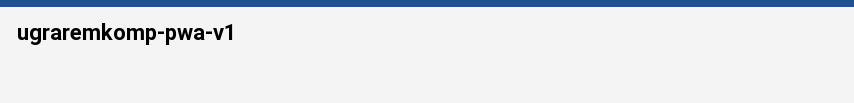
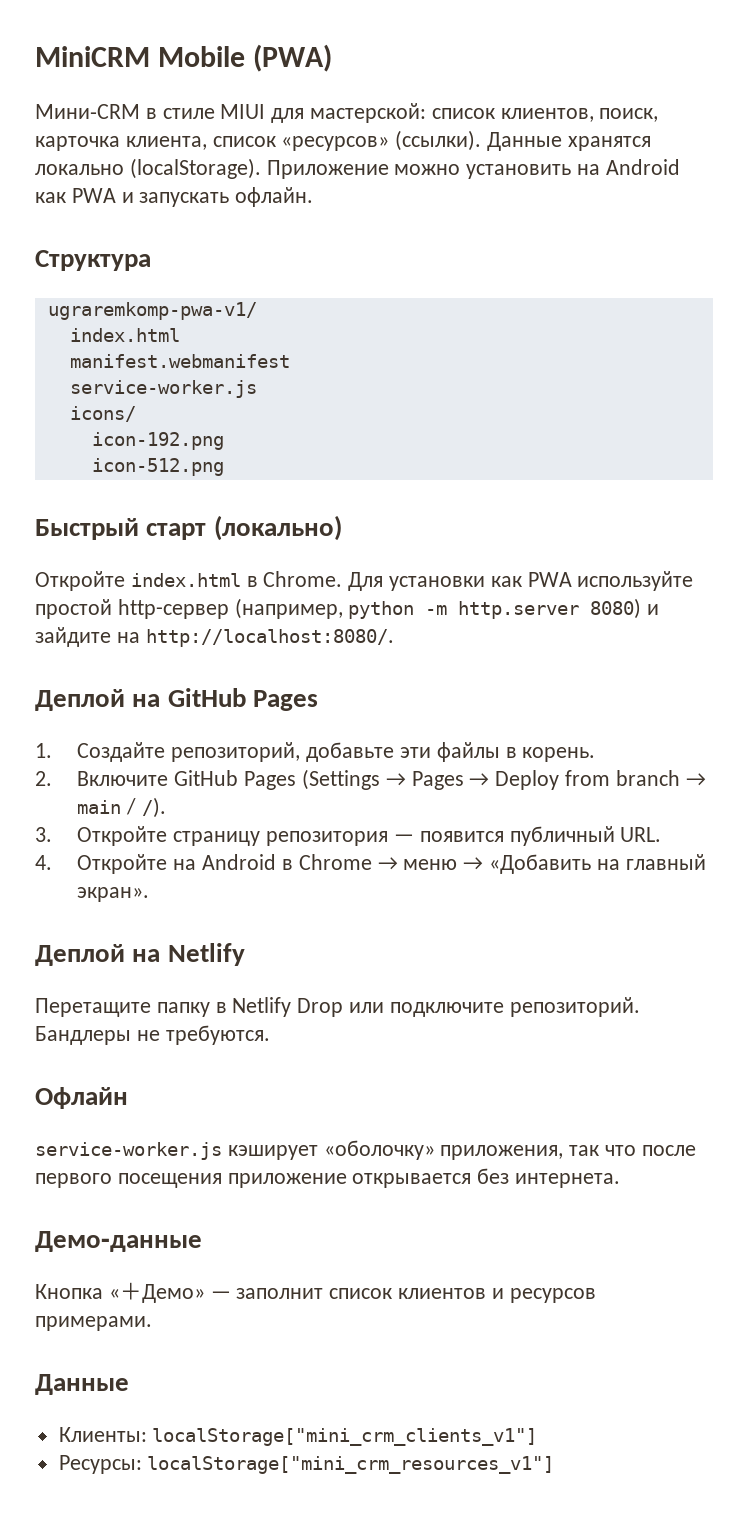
[17,23,237,45] ugraremkomp-pwa-v1 -> [35,44,333,72] [35,103,659,123] [35,130,651,151] [35,158,680,179] [35,187,314,207] [35,250,151,271] [47,302,257,320] [69,328,180,342] [69,354,290,368] [69,380,257,398] [69,406,136,422] [91,432,224,450] [91,458,224,476] [35,515,342,541] [35,571,694,591] [35,598,660,619] [35,627,394,647] [35,688,318,711] [35,742,596,762] [35,769,706,790] [77,797,167,818] [35,826,662,846] [35,854,706,874] [77,887,150,902] [35,943,245,966] [35,997,640,1017] [35,1025,270,1045] [35,1087,128,1109] [35,1140,696,1160] [35,1168,621,1188] [35,1231,202,1252] [35,1282,596,1303] [35,1316,152,1331] [35,1374,129,1395] [58,1427,538,1446] [58,1455,555,1474] MiniCRM Mobile (PWA) // Мини‑CRM в стиле MIUI для мастерской: список клиентов, поиск, карточка клиента, список «ресурсов» (ссылки). Данные хранятся локально (localStorage). Приложение можно установить на Android как PWA и запускать офлайн. // Структура // ugraremkomp-pwa-v1/ // index.html // manifest.webmanifest // service-worker.js // icons/ // icon-192.png // icon-512.png // Быстрый старт (локально) // Откройте index.html в Chrome. Для установки как PWA используйте простой http-сервер (например, python -m http.server 8080) и зайдите на http://localhost:8080/. // Деплой на GitHub Pages // 1. Создайте репозиторий, добавьте эти файлы в корень. // 2. Включите GitHub Pages (Settings → Pages → Deploy from branch → main / /). // 3. Откройте страницу репозитория — появится публичный URL. // 4. Откройте на Android в Chrome → меню → «Добавить на главный экран». // Деплой на Netlify // Перетащите папку в Netlify Drop или подключите репозиторий. Бандлеры не требуются. // Офлайн // service-worker.js кэширует «оболочку» приложения, так что после первого посещения приложение открывается без интернета. // Демо‑данные // Кнопка «＋Демо» — заполнит список клиентов и ресурсов примерами. // Данные // Клиенты: localStorage["mini_crm_clients_v1"] // Ресурсы: localStorage["mini_crm_resources_v1"]

